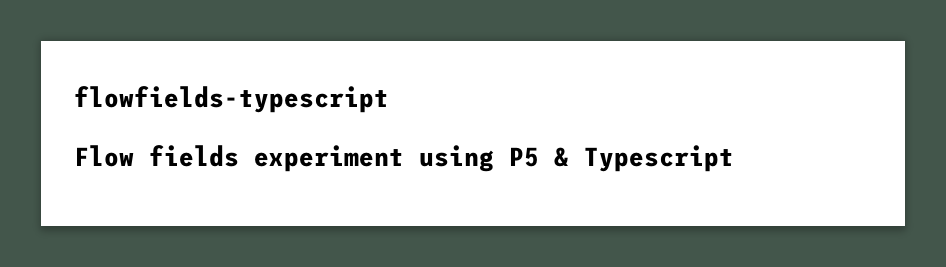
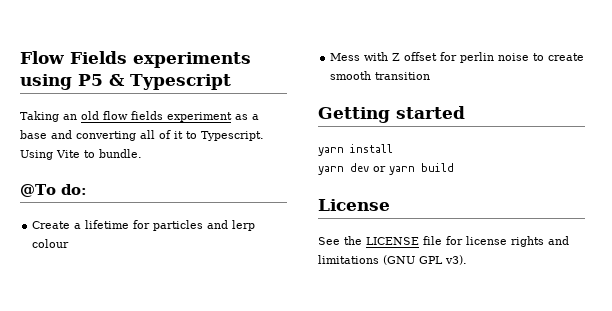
[74,86,389,113] [74,145,404,172] flowfields-typescript // Flow fields experiment -> [20,51,251,68] Flow Fields experiments
(734, 158) none -> [20,111,259,122] [20,130,264,141] [20,149,142,160] [20,184,87,197] [32,220,256,231] [32,239,70,248] [330,52,585,63] [330,71,431,80] [318,106,465,123] [318,144,393,156] [318,163,454,175] [318,199,390,211] [318,236,569,247] [318,255,467,265] // Taking an old flow fields experiment as a base and converting all of it to Typescript. Using Vite to bundle. // @To do: // Create a lifetime for particles and lerp colour // Mess with Z offset for perlin noise to create smooth transition // Getting started // yarn install // yarn dev or yarn build // License // See the LICENSE file for license rights and limitations (GNU GPL v3).

